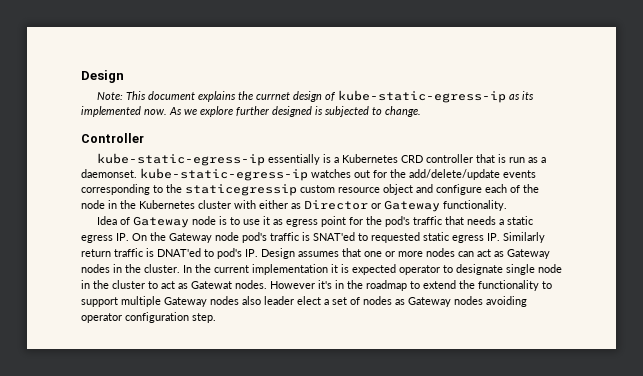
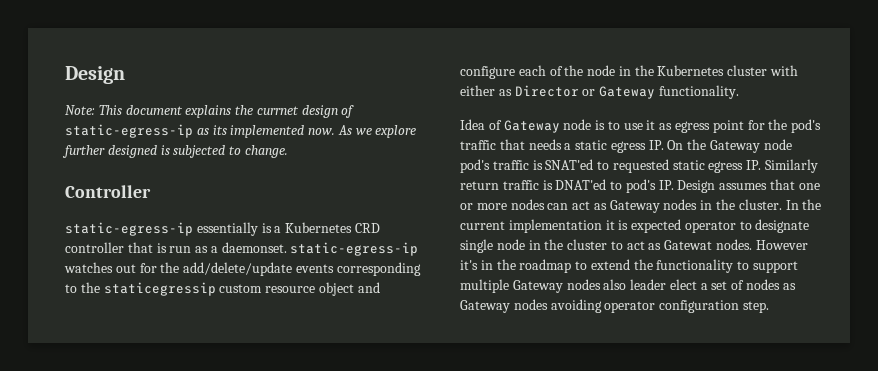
[338,90,507,103] kube-static-egress-ip -> [65,124,193,138] static-egress-ip
[97,153,266,166] kube-static-egress-ip -> [65,222,193,236] static-egress-ip
[140,168,308,181] kube-static-egress-ip -> [290,242,419,256] static-egress-ip

